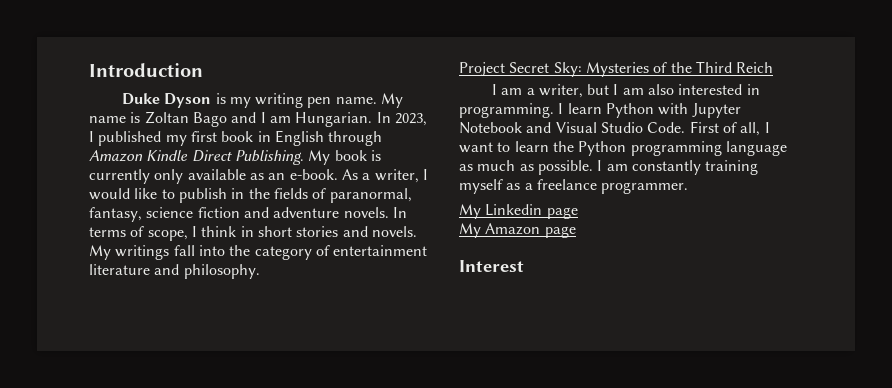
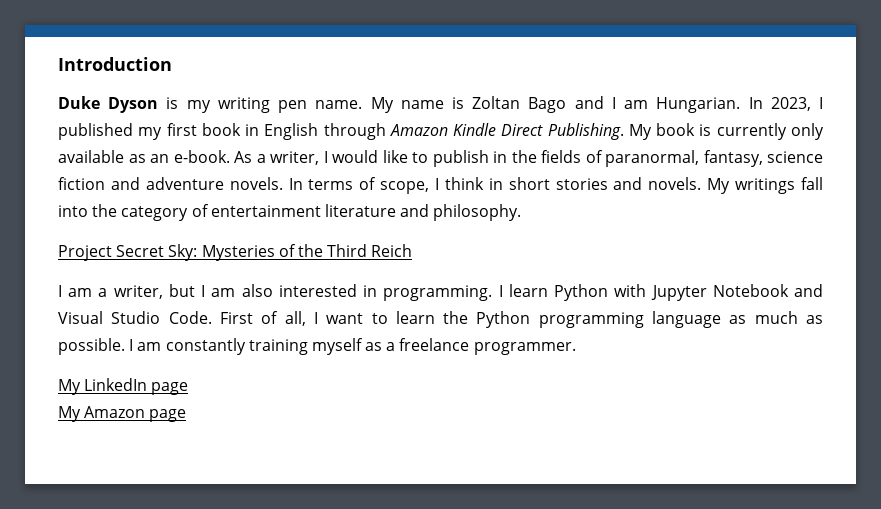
[485,204,543,216] Linkedin -> [84,378,148,391] LinkedIn
[459,260,524,272] // Interest -> (187, 415) none

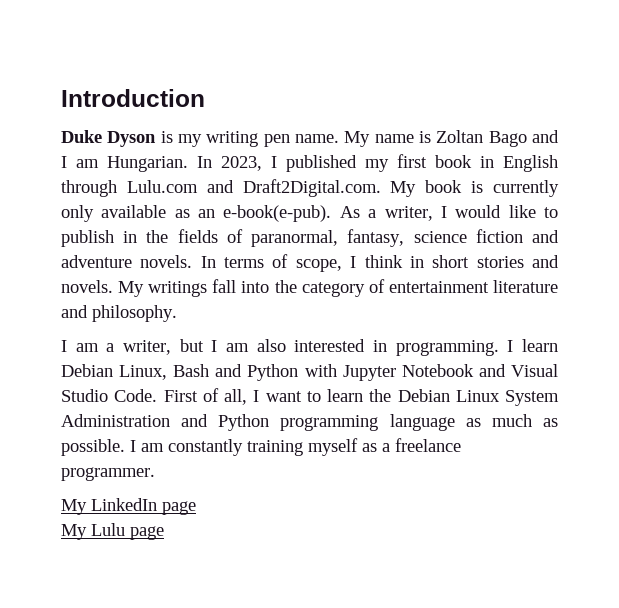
[389,123,624,140] Amazon Kindle Direct Publishing. -> [126,179,381,197] Lulu.com and Draft2Digital.com.
[173,150,230,163] e-book. -> [223,205,332,222] e-book(e-pub).
[58,244,413,261] // Project Secret Sky: Mysteries of the Third Reich -> (177, 313) none
(548, 290) none -> [61,364,243,380] Debian Linux, Bash and
(469, 317) none -> [397,389,559,406] [61,414,209,427] Debian Linux System Administration and
[84,406,146,418] Amazon -> [91,523,125,536] Lulu

